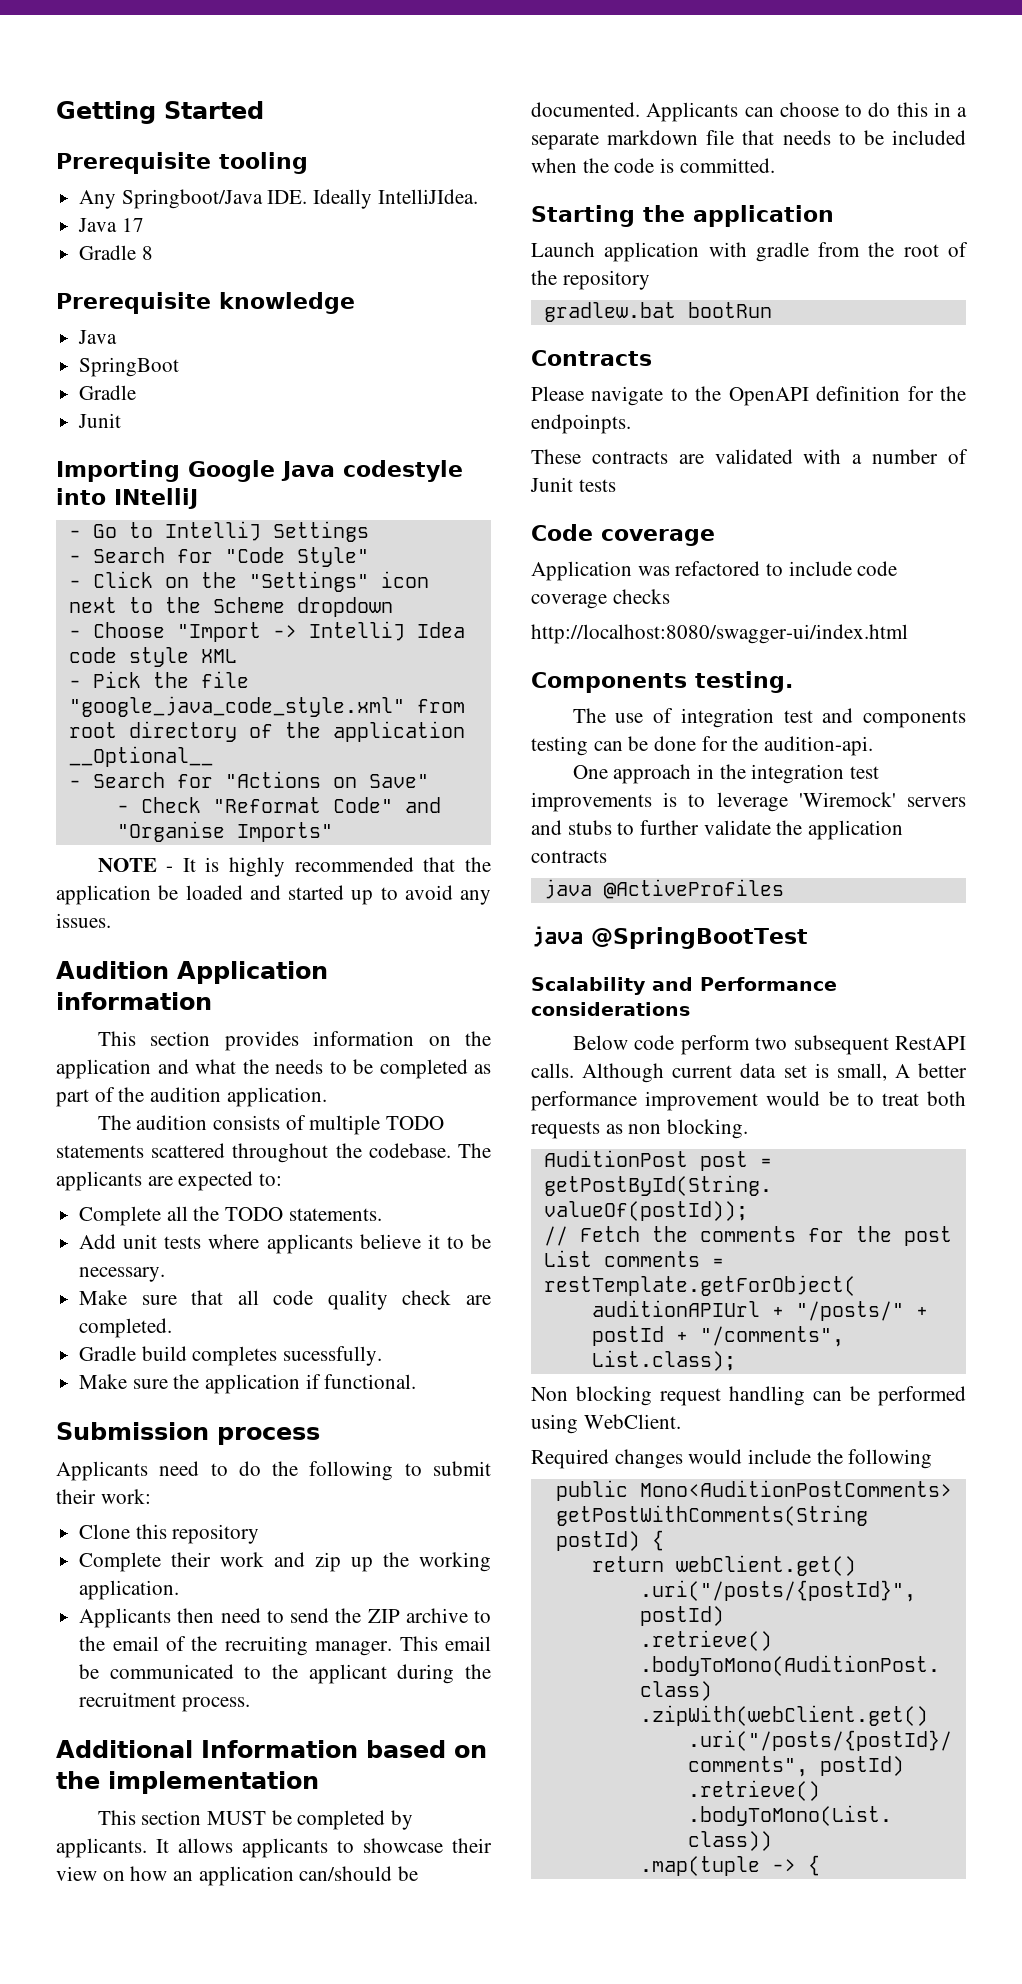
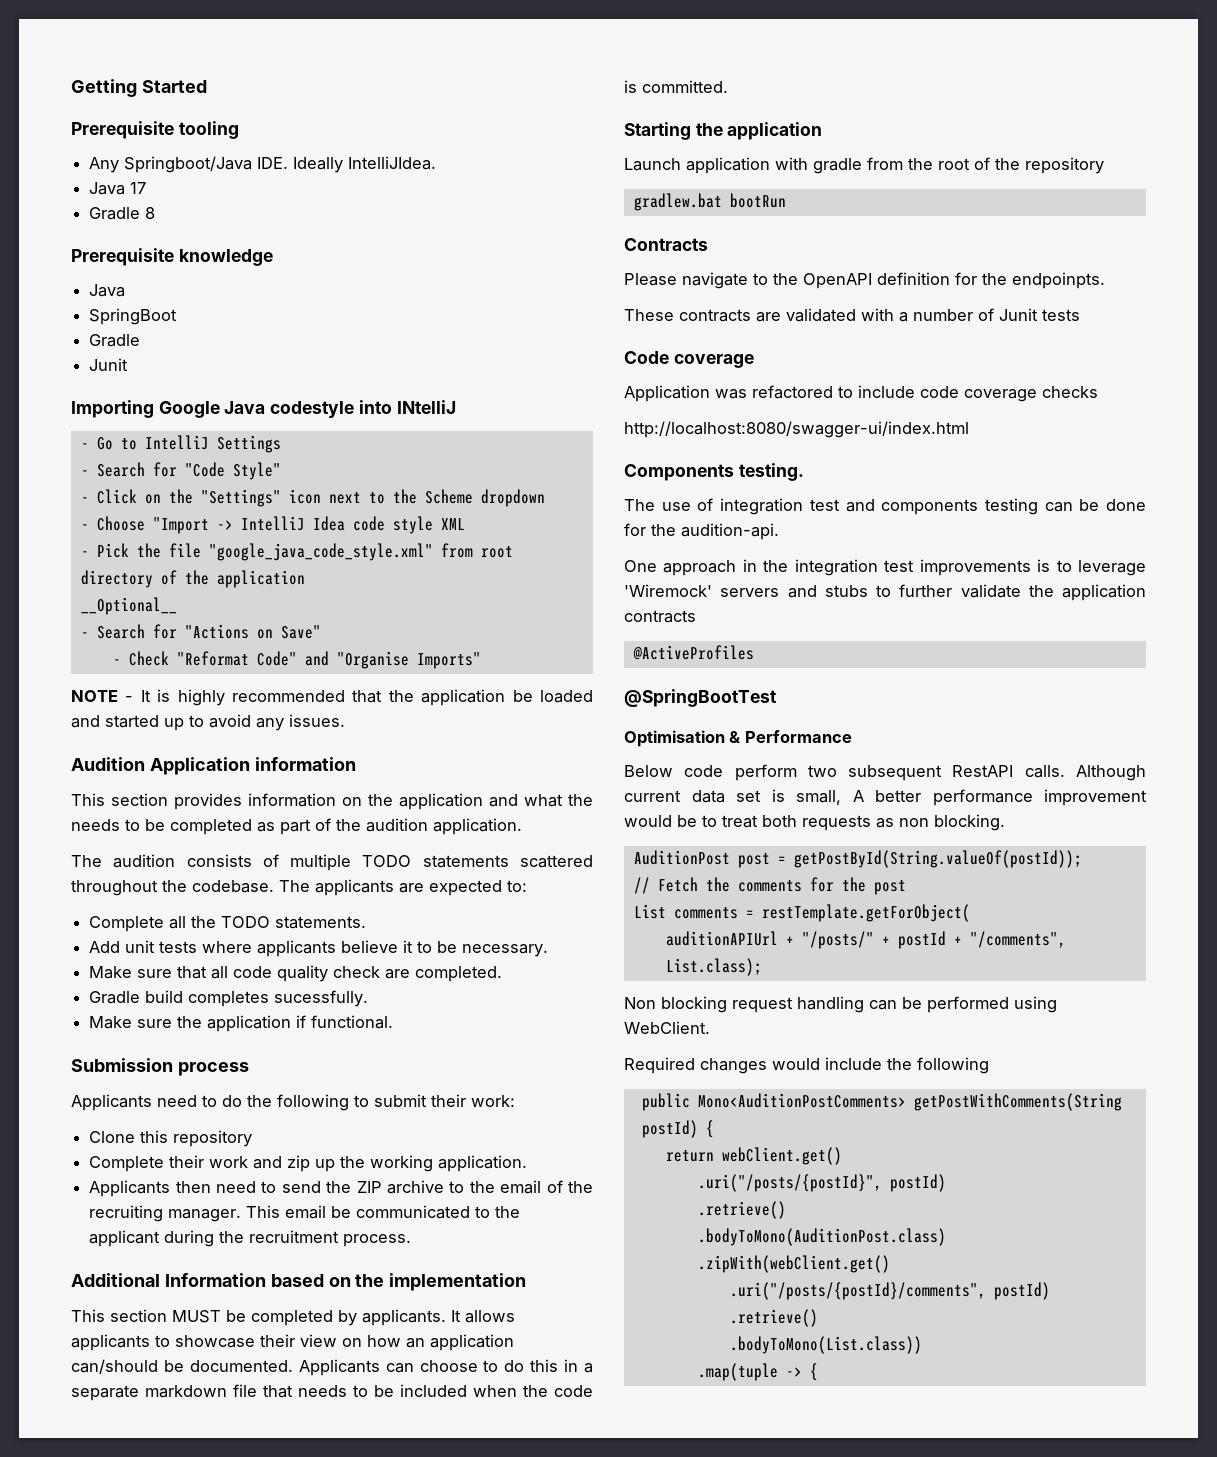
[543,879,592,899] java -> (696, 616) none
[531,926,583,947] java -> (754, 652) none
[531,977,693,995] Scalability and -> [624,730,741,747] Optimisation &
[531,1002,690,1016] considerations -> (852, 736) none

